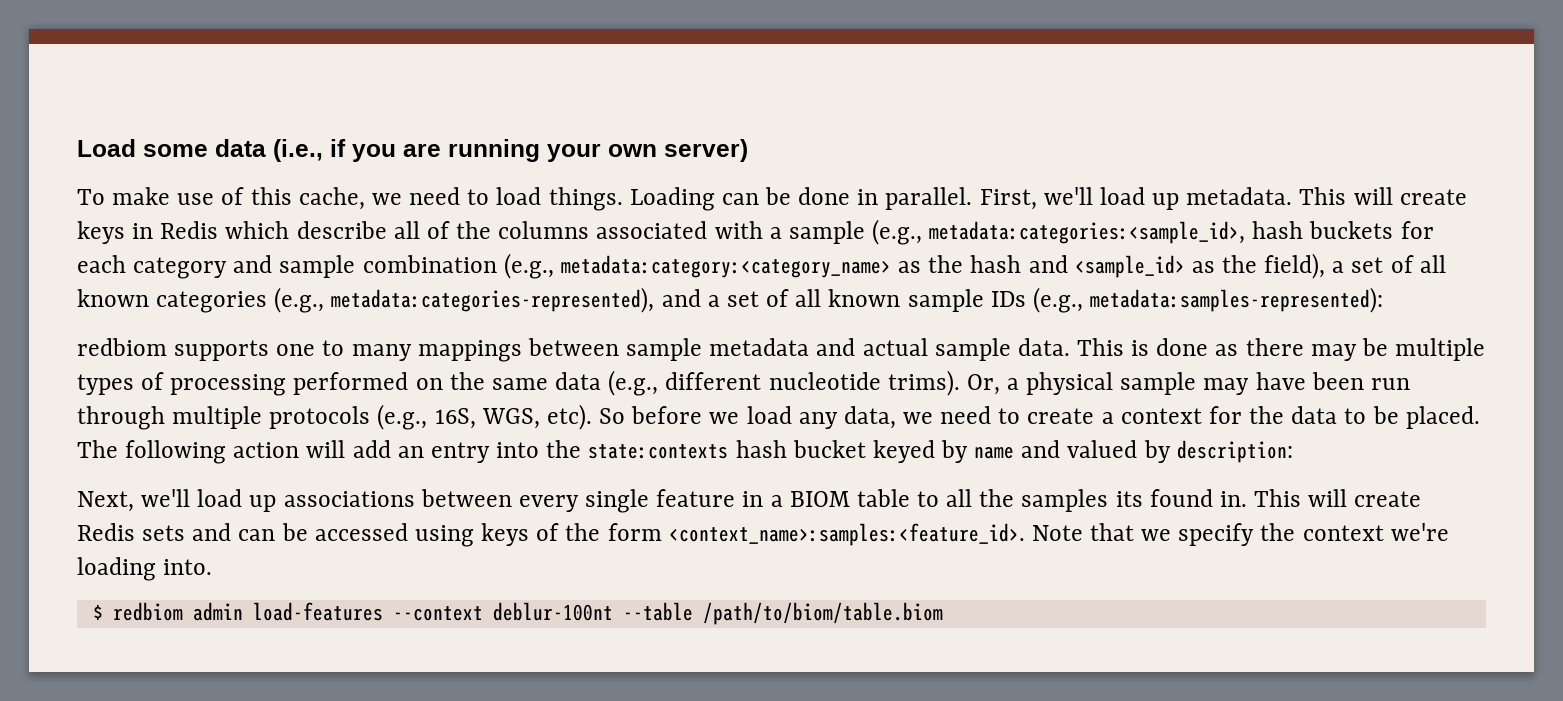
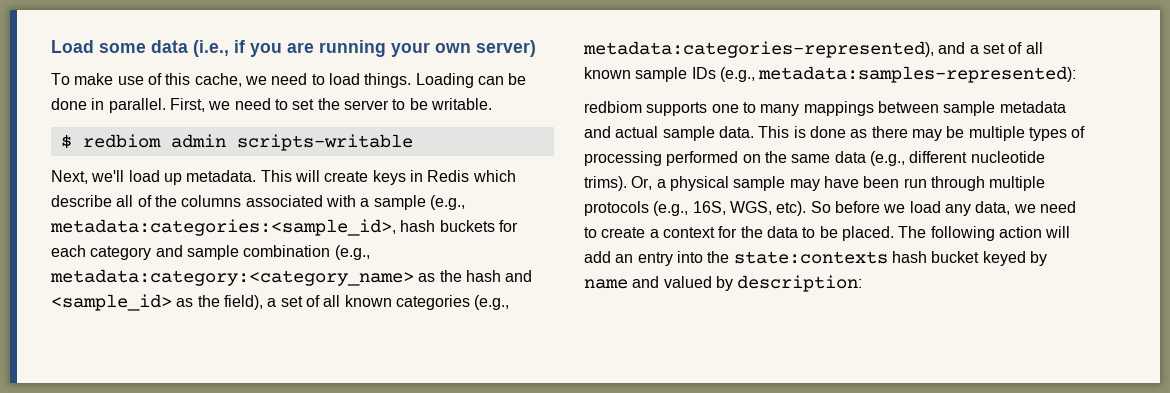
(1037, 199) none -> [208,98,492,110] [60,134,413,151] [51,170,88,184] we need to set the server to be writable. // $ redbiom admin scripts-writable // Next,
[77,489,1422,513] [77,523,1449,547] [77,557,213,581] [92,602,943,625] // Next, we'll load up associations between every single feature in a BIOM table to all the samples its found in. This will create Redis sets and can be accessed using keys of the form <context_name>:samples:<feature_id>. Note that we specify the context we're loading into. // $ redbiom admin load-features --context deblur-100nt --table /path/to/biom/table.biom -> (863, 283) none

